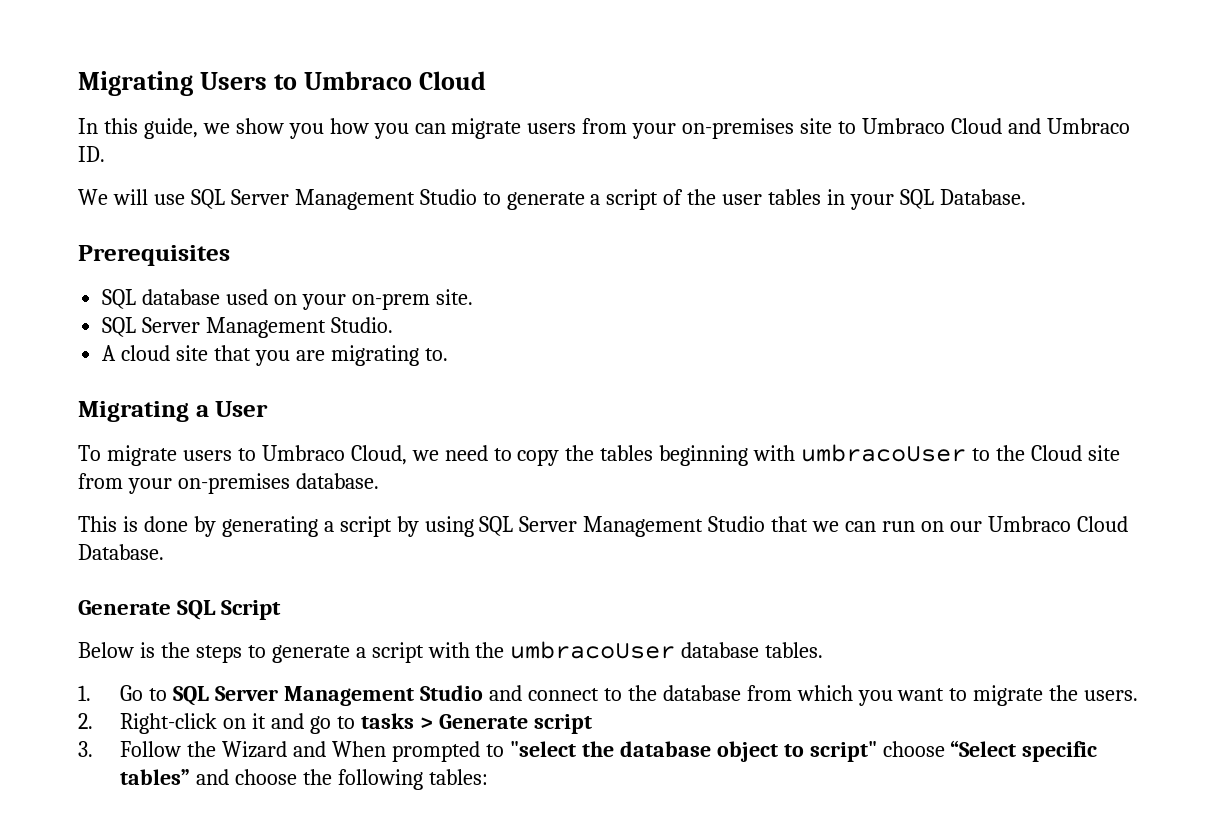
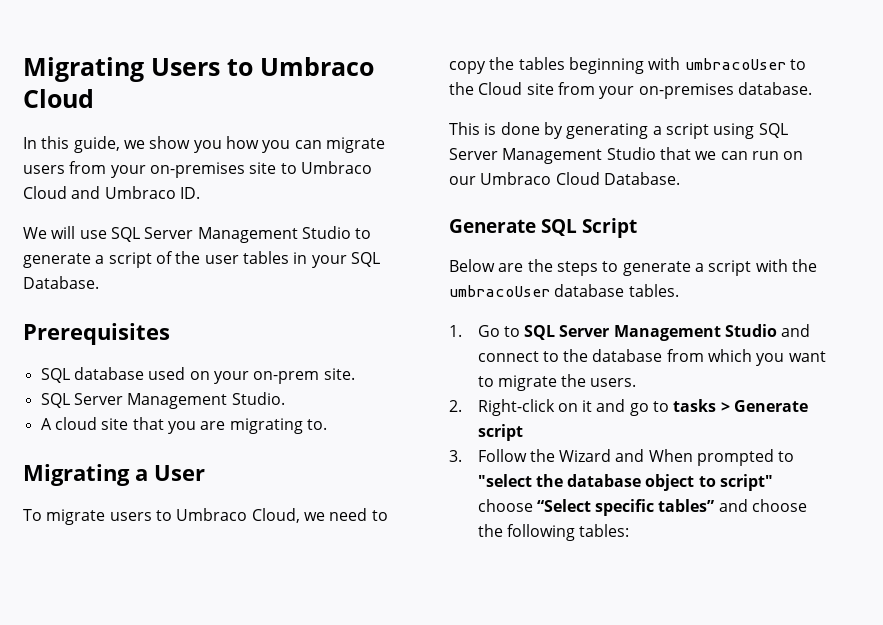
[396,516,419,537] by -> (709, 131) none
[139,642,155,658] is -> [498,263,524,272] are

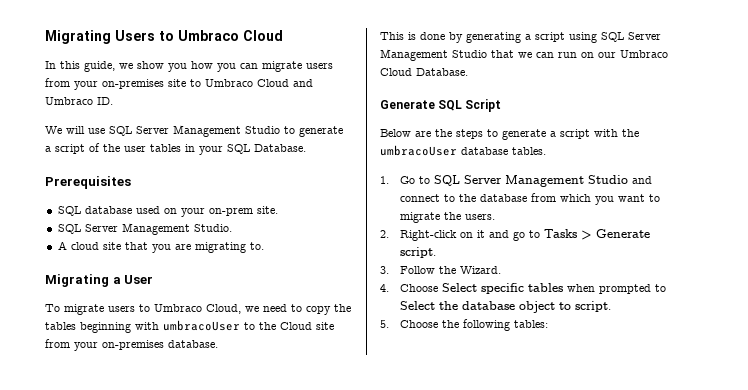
[673,399,717,412] tasks -> [544,229,578,238] Tasks
[477,424,523,441] script -> [400,247,437,258] script.
[559,449,693,462] Wizard and When -> [460,266,502,274] [380,283,596,294] Wizard. // 4. Choose Select specific tables when
[477,474,532,487] "select -> [400,301,436,310] Select
[720,474,774,491] [477,499,808,516] script" choose “Select specific tables” and choose -> [575,301,612,312] [380,320,439,328] script. // 5. Choose

